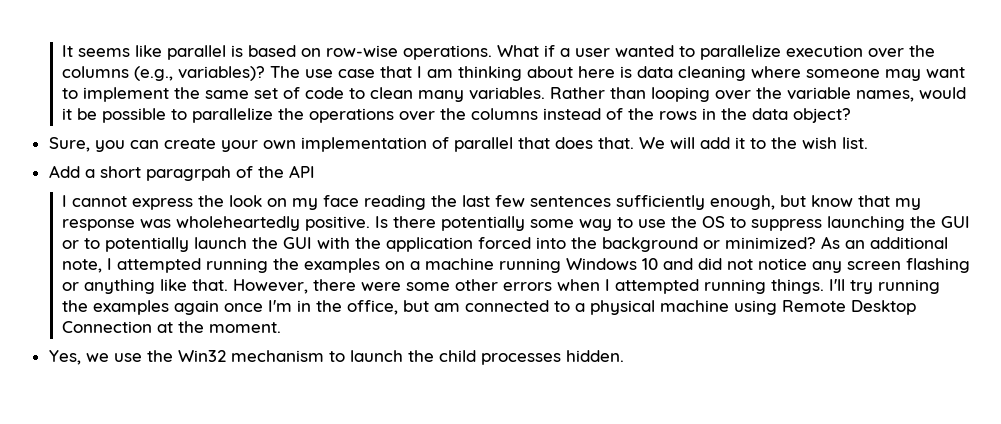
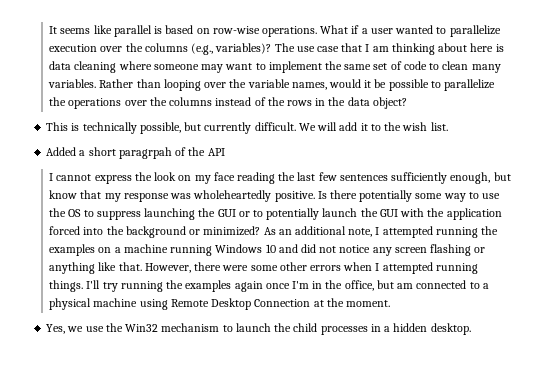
[48,137,634,152] Sure, you can create your own implementation of parallel that does that. -> [46,122,296,134] This is technically possible, but currently difficult.
[48,165,80,178] Add -> [46,147,77,156] Added
[565,350,624,362] hidden. -> [370,323,471,335] in a hidden desktop.

